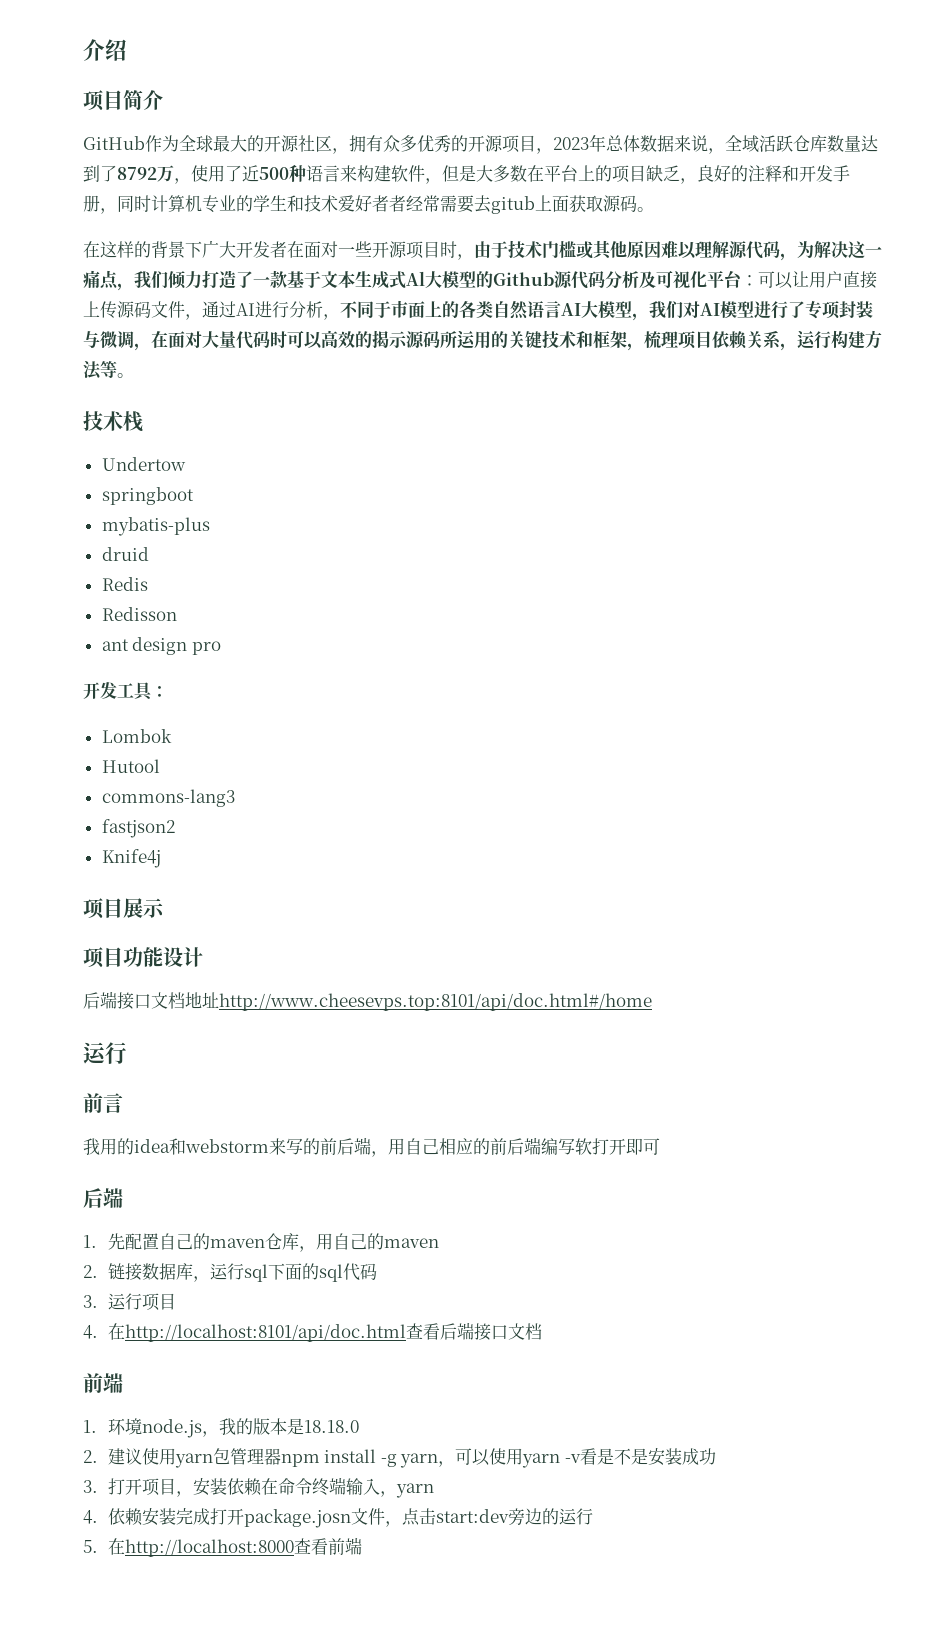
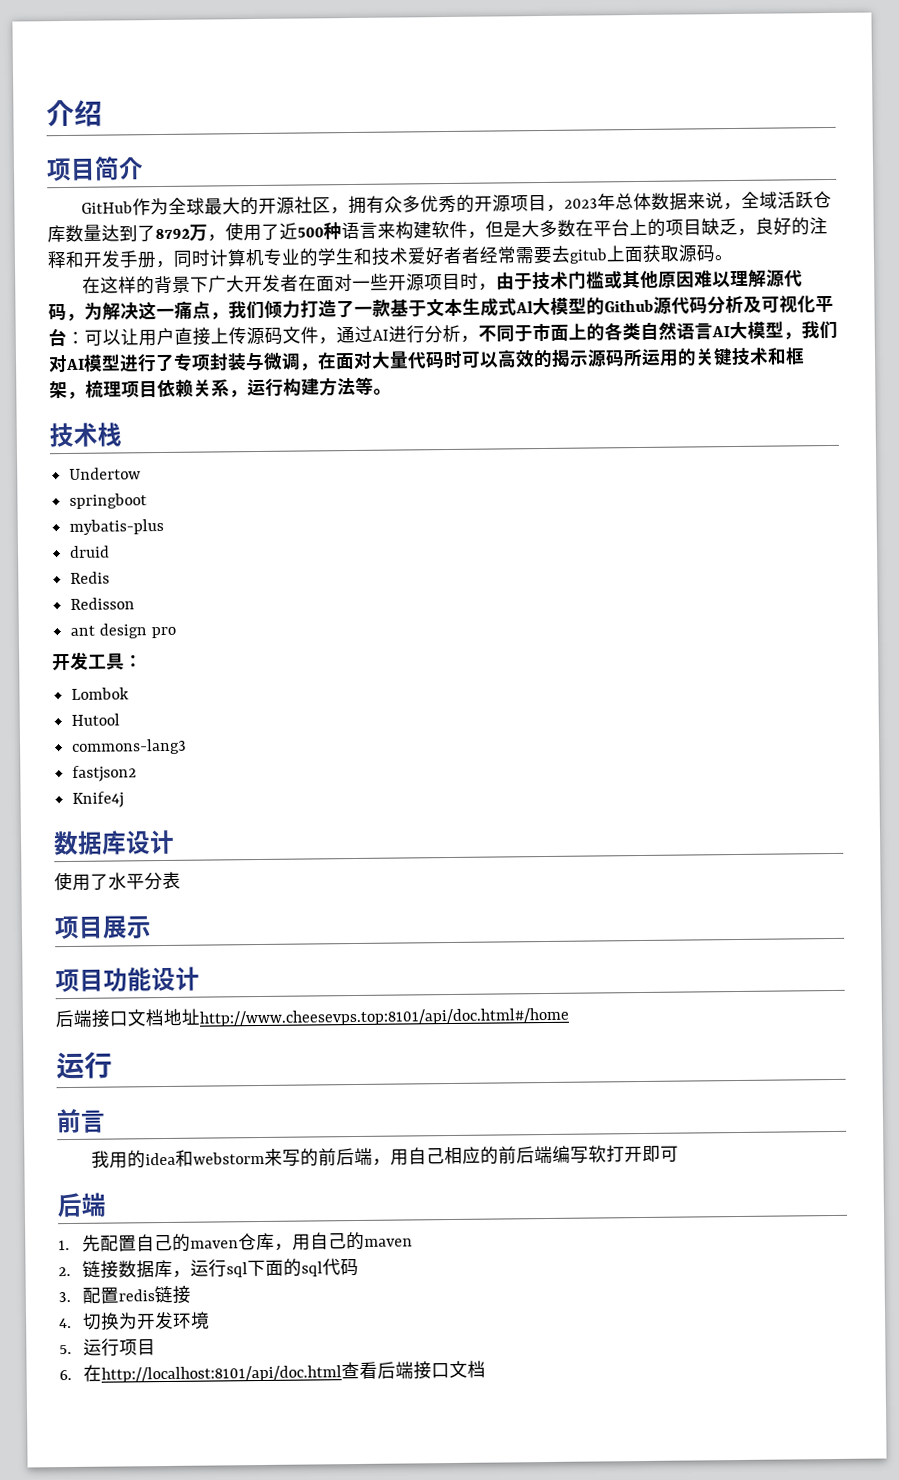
(161, 858) none -> [53,829,175,856] [54,871,181,891] // 数据库设计 // 使用了水平分表
(98, 1301) none -> [82,1285,192,1304] [59,1311,211,1331] [59,1344,72,1355] 配置redis链接 // 4.切换为开发环境 // 5.
[83,1325,98,1339] 4. -> [59,1369,72,1381] 6.
[83,1373,123,1393] [83,1418,359,1438] [83,1448,716,1468] [83,1477,434,1498] [83,1508,593,1528] [83,1537,362,1557] // 前端 // 1.环境node.js，我的版本是18.18.0 // 2.建议使用yarn包管理器npm install -g yarn，可以使用yarn -v看是不是安装成功 // 3.打开项目，安装依赖在命令终端输入，yarn // 4.依赖安装完成打开package.josn文件，点击start:dev旁边的运行 // 5.在http://localhost:8000查看前端 -> (487, 1369) none

